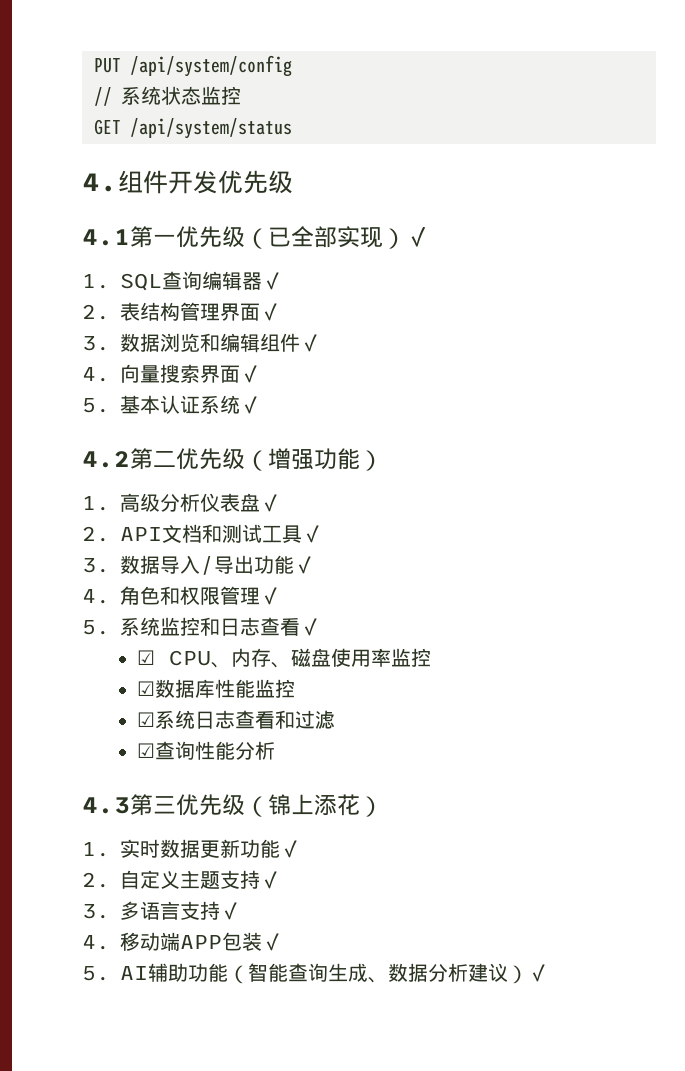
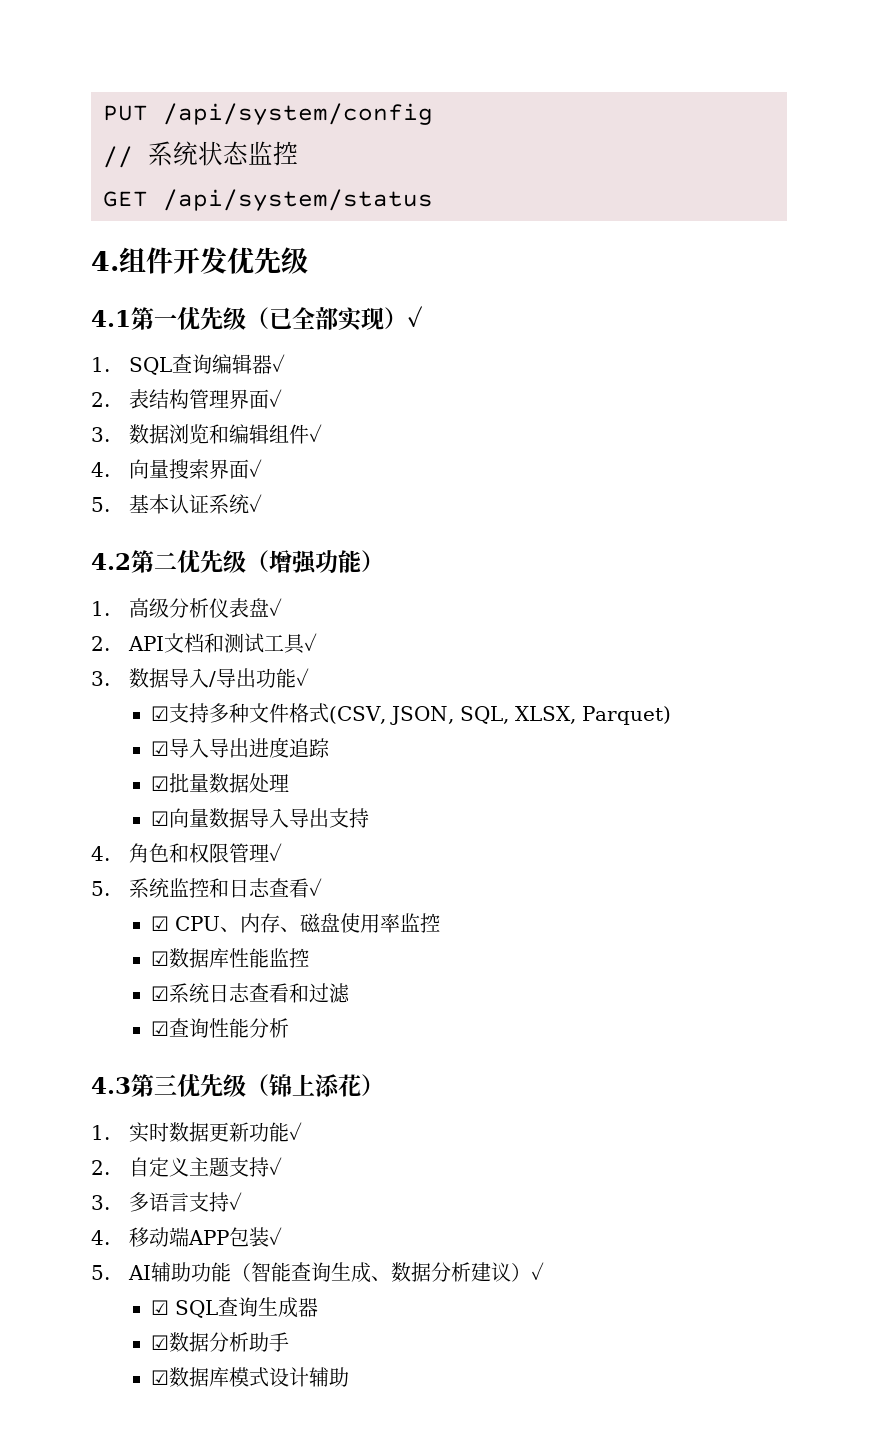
(314, 565) none -> [151,703,672,725] [151,737,331,758] [151,773,290,793] [151,808,370,828] // ☑支持多种文件格式(CSV, JSON, SQL, XLSX, Parquet) // ☑导入导出进度追踪 // ☑批量数据处理 // ☑向量数据导入导出支持
(548, 973) none -> [151,1297,319,1318] [151,1332,290,1352] [151,1367,350,1387] // ☑ SQL查询生成器 // ☑数据分析助手 // ☑数据库模式设计辅助

